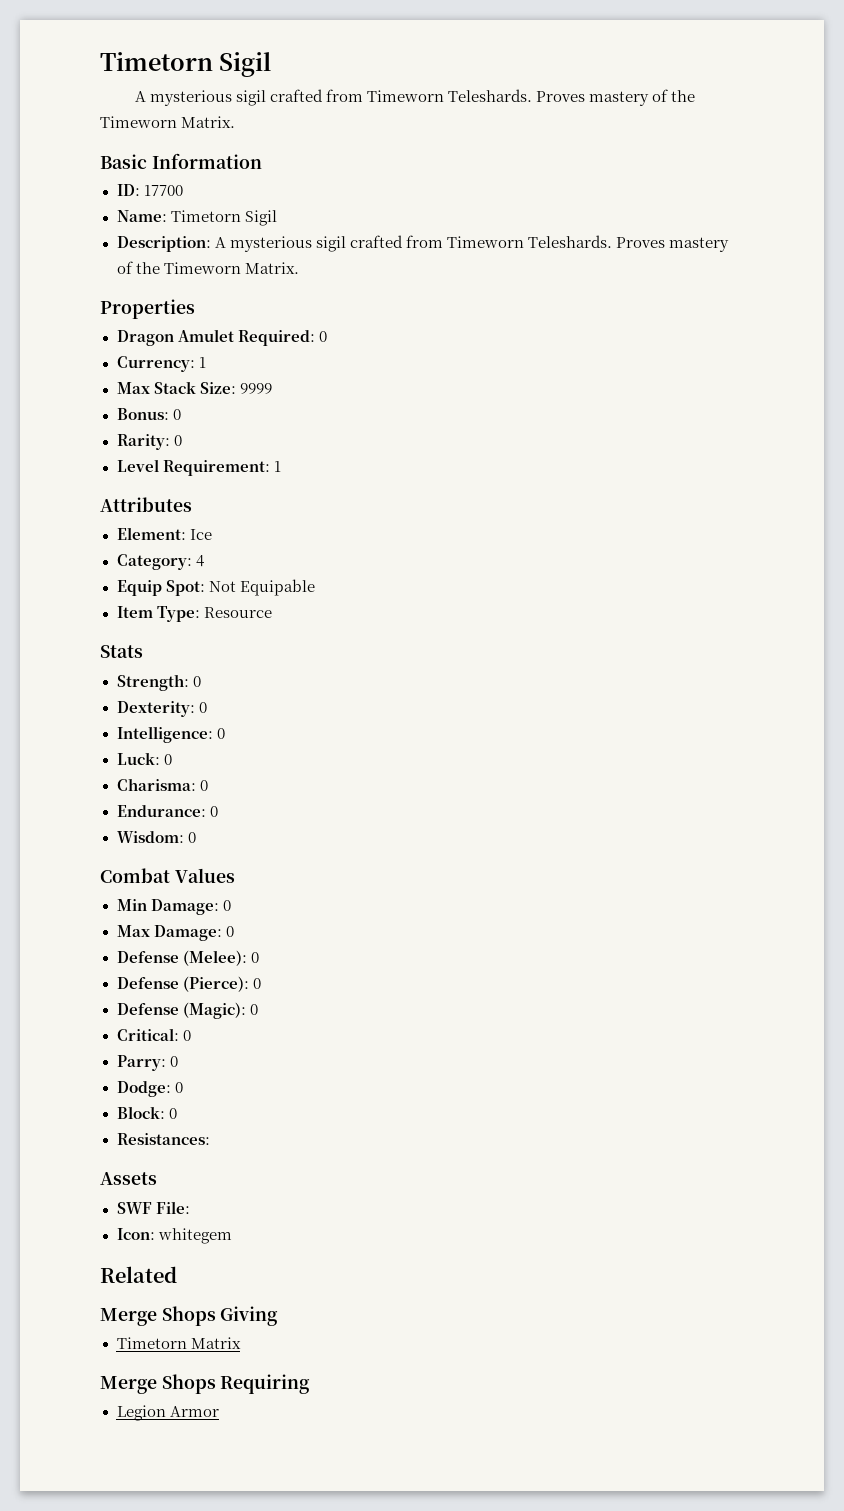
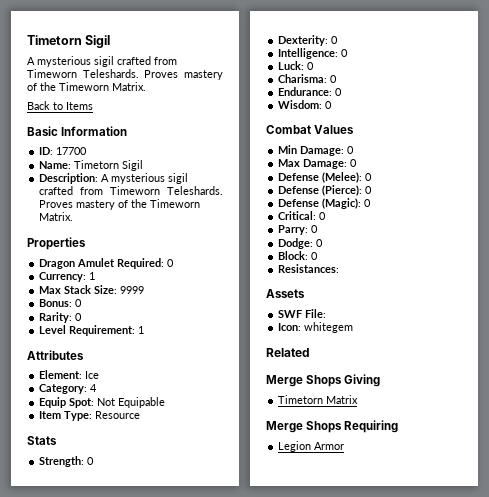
(236, 122) none -> [27,101,93,110] // Back to Items

